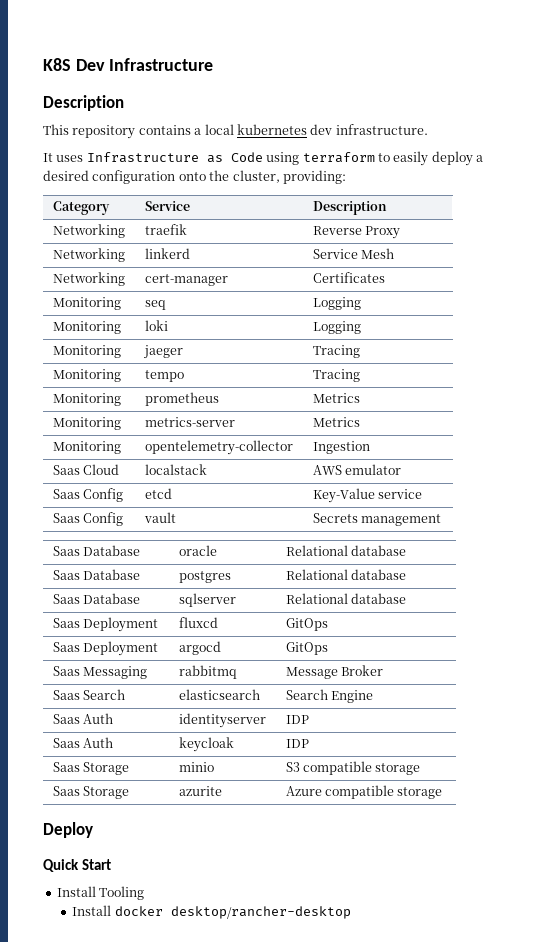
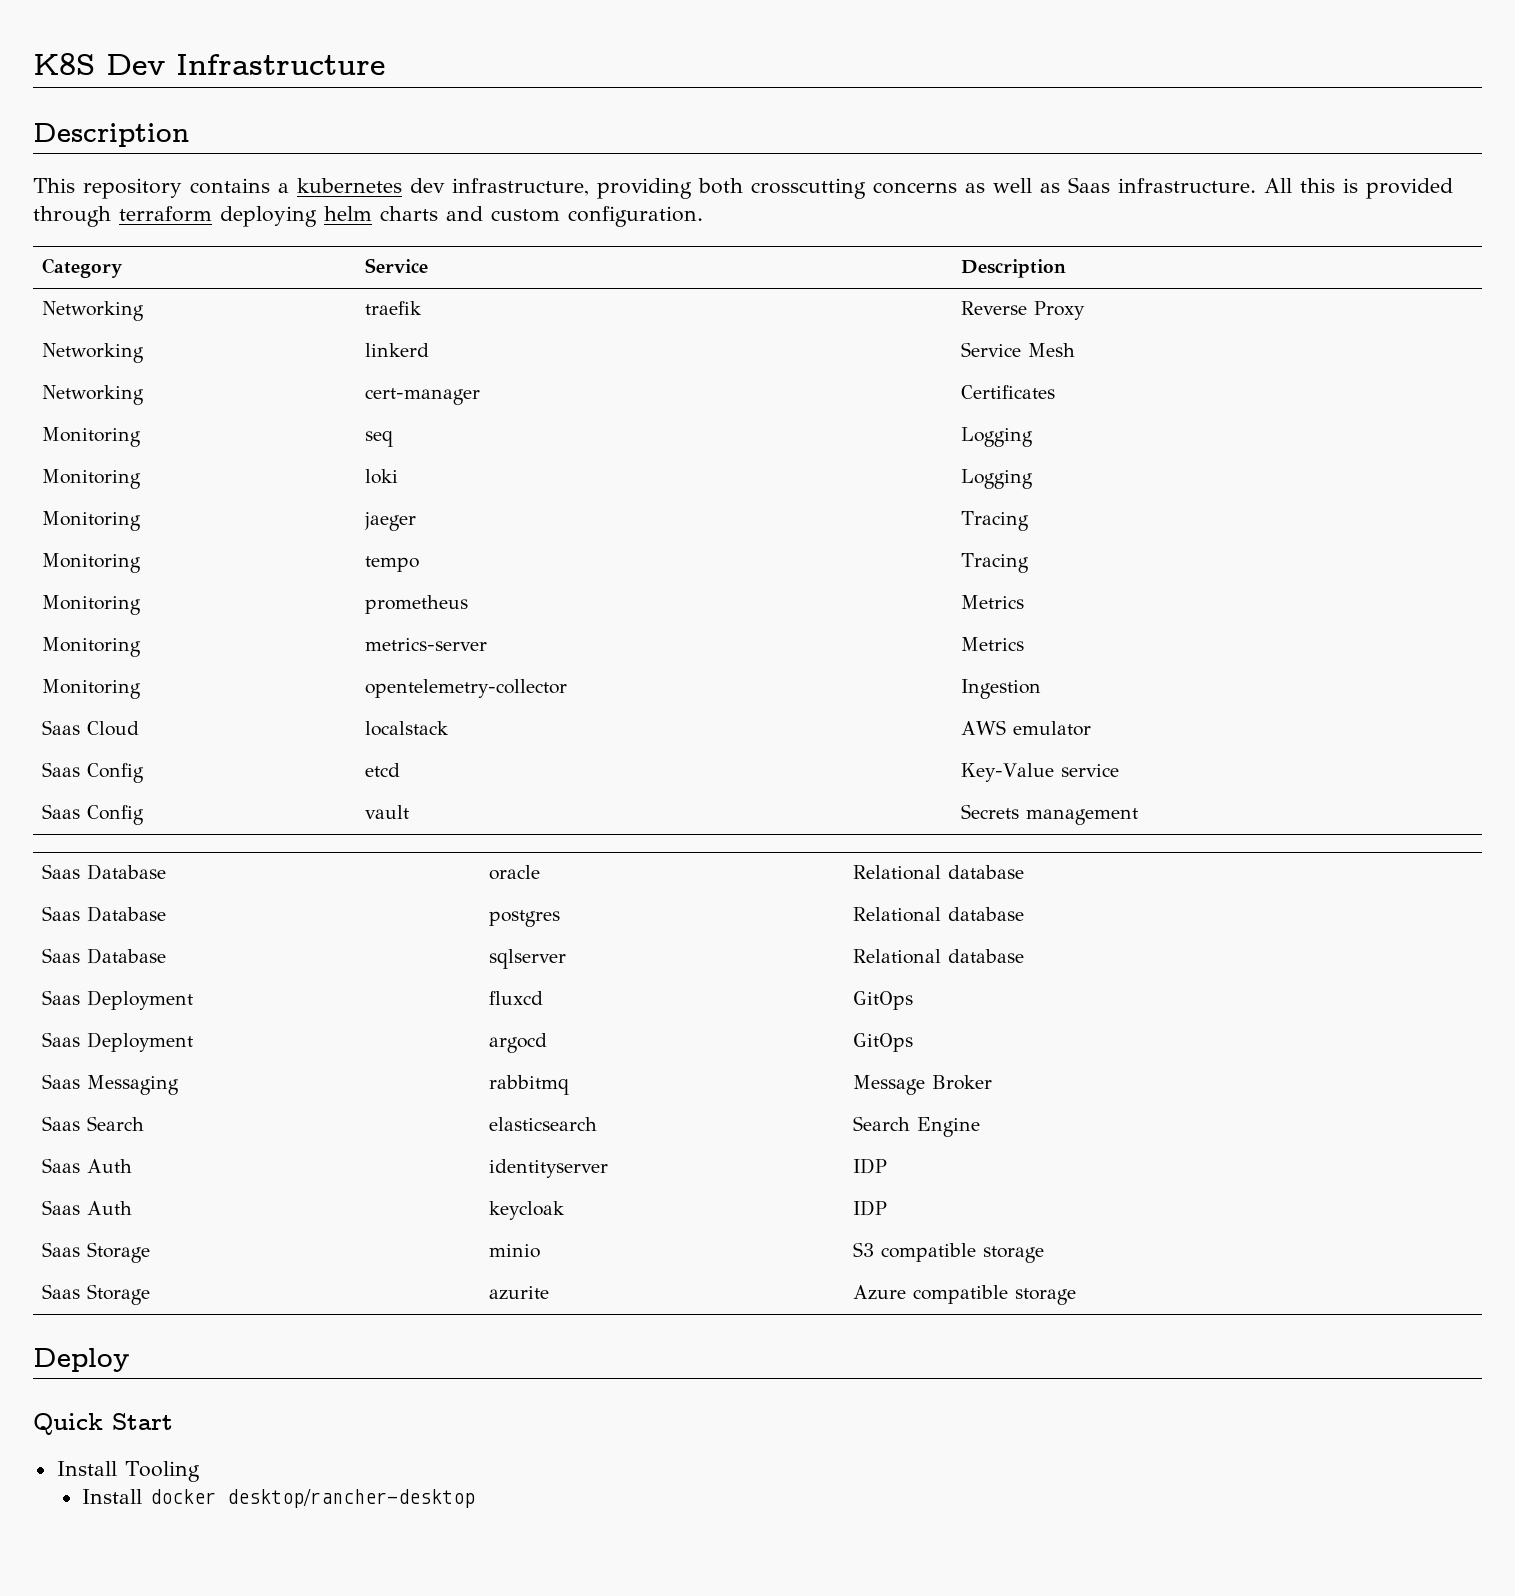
[204,124,234,135] local -> (289, 188) none
[335,124,428,135] [43,151,483,166] [43,170,346,184] infrastructure. // It uses Infrastructure as Code using terraform to easily deploy a desired configuration onto the cluster, providing: -> [452,177,1453,199] [33,206,703,227] infrastructure, providing both crosscutting concerns as well as Saas infrastructure. All this is provided through terraform deploying helm charts and custom configuration.

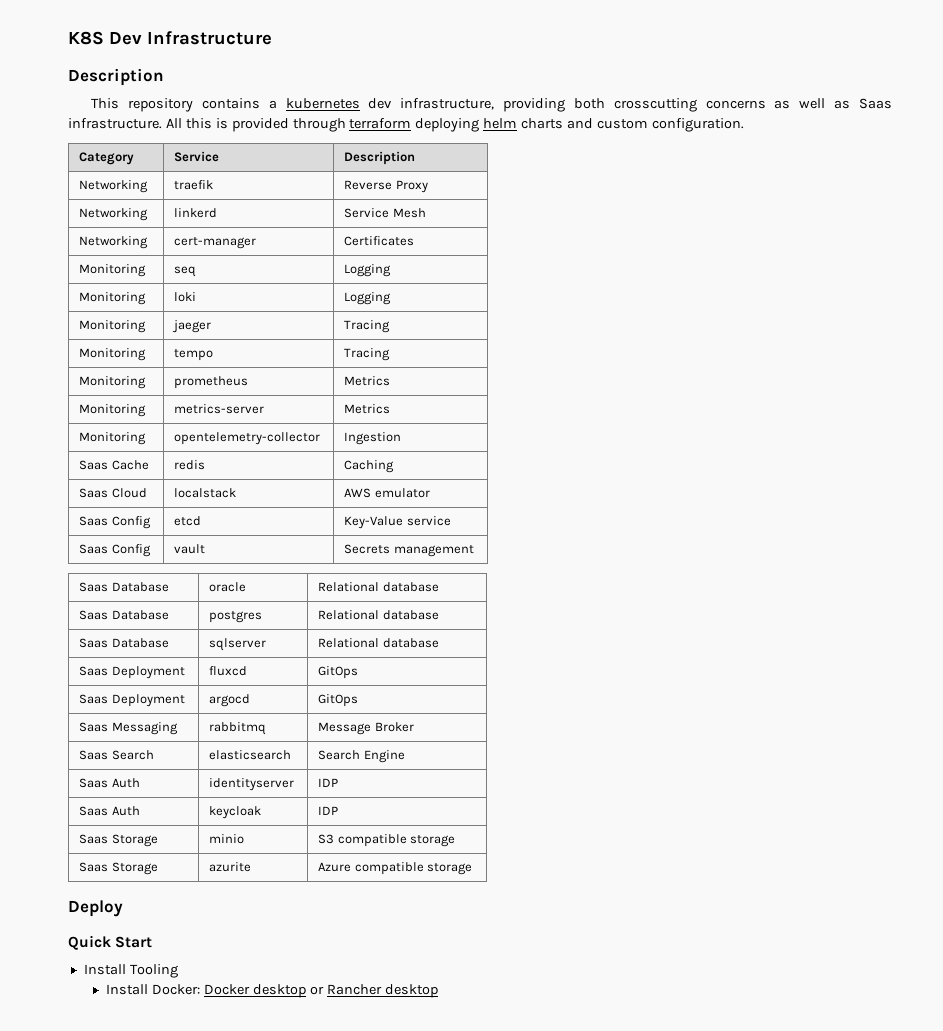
(1042, 689) none -> [79,460,149,470] [174,460,206,470] [344,460,395,473] // Saas Cache | redis | Caching
[150,1489,476,1508] docker desktop/rancher-desktop -> [152,984,438,998] Docker: Docker desktop or Rancher desktop

